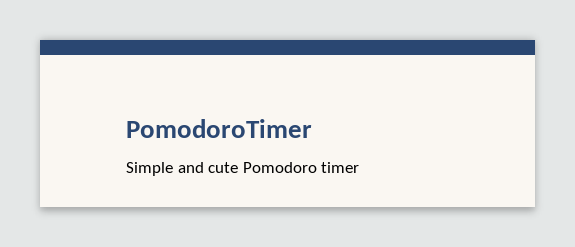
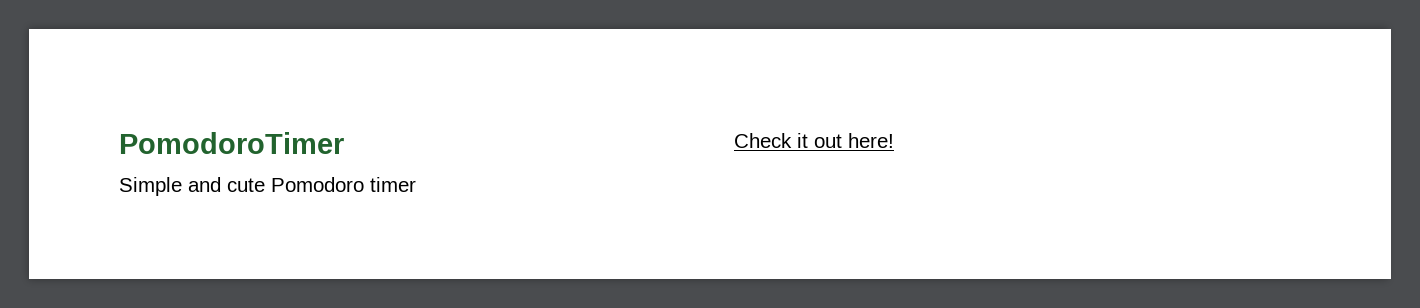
(360, 167) none -> [734,133,894,148] // Check it out here!

